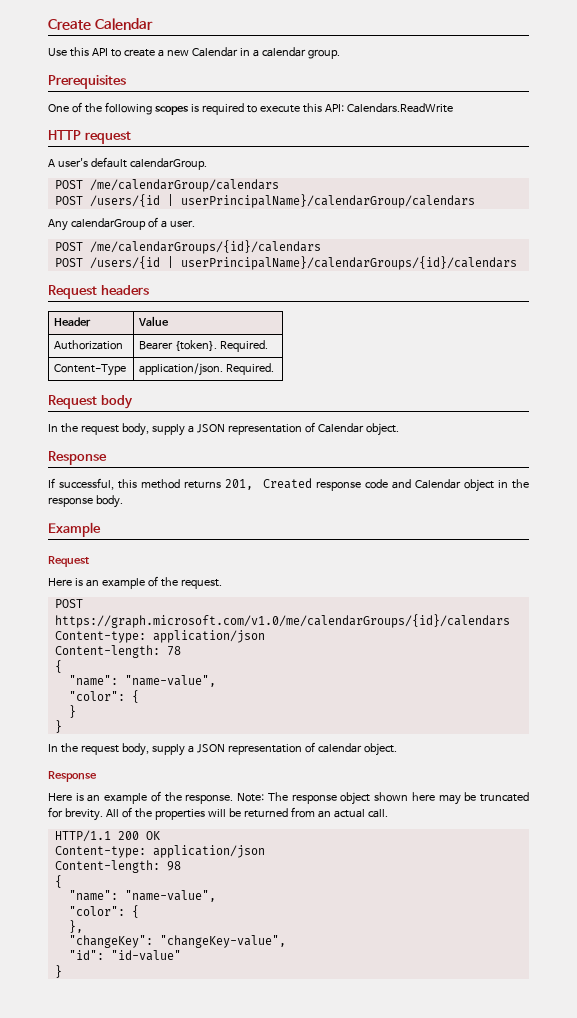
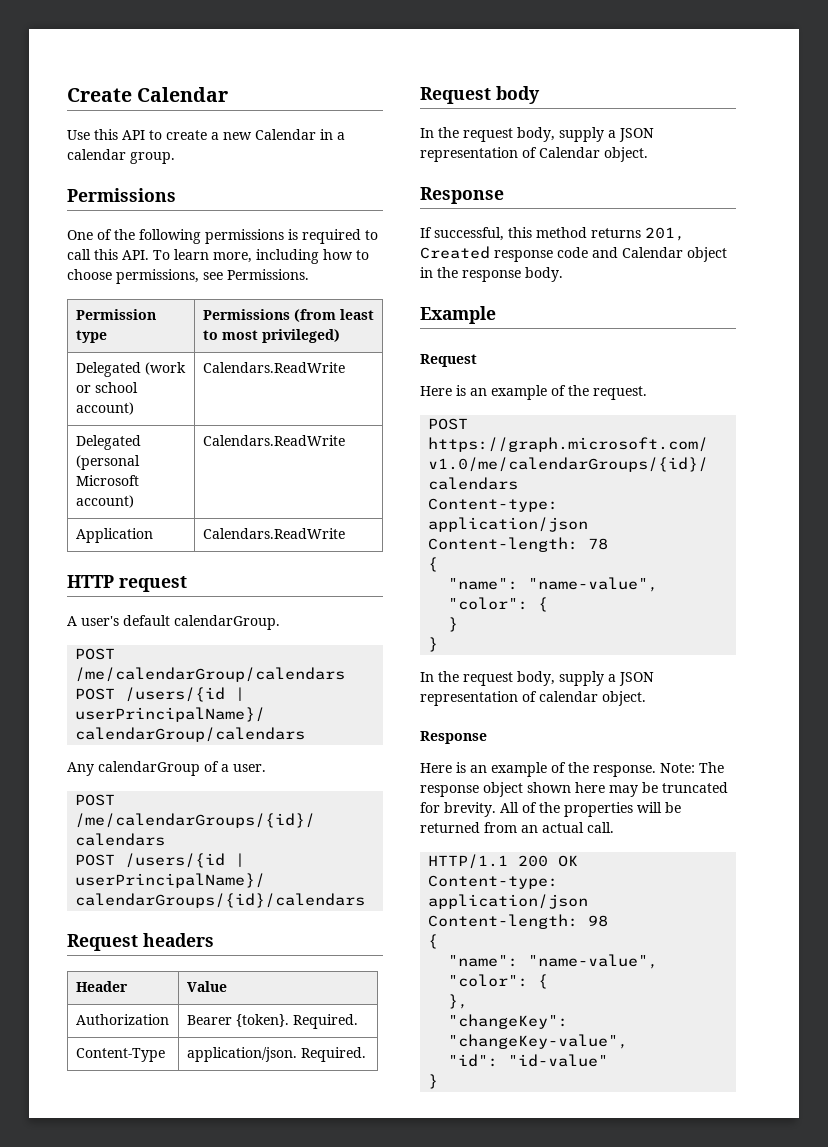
[48,75,126,89] Prerequisites -> [67,188,176,202] Permissions
[154,105,189,115] scopes -> [205,229,284,244] permissions
[259,103,344,113] execute this API: -> [67,249,369,264] [67,269,309,284] [75,309,156,320] [75,330,107,343] [202,309,374,322] [202,329,340,343] [75,362,186,377] [75,382,138,393] [75,402,134,415] [202,362,345,373] [75,435,141,450] [75,455,140,470] [75,475,139,486] [75,495,134,508] [202,435,345,446] [75,528,153,543] call this API. To learn more, including how to choose permissions, see Permissions. // Permission type | Permissions (from least to most privileged) // Delegated (work or school account) | Calendars.ReadWrite // Delegated (personal Microsoft account) | Calendars.ReadWrite // Application |

